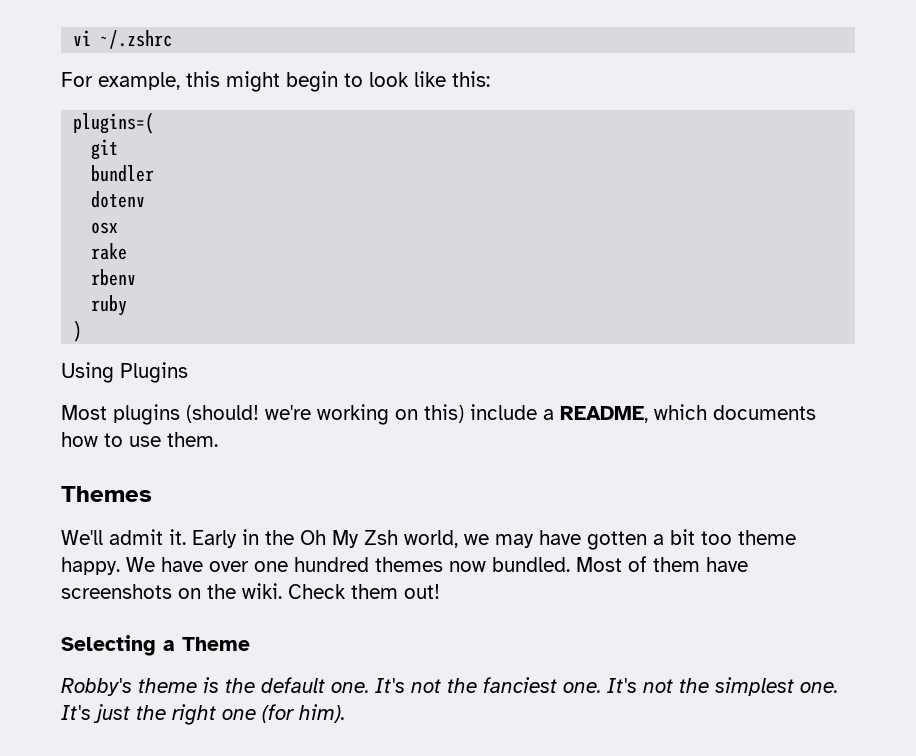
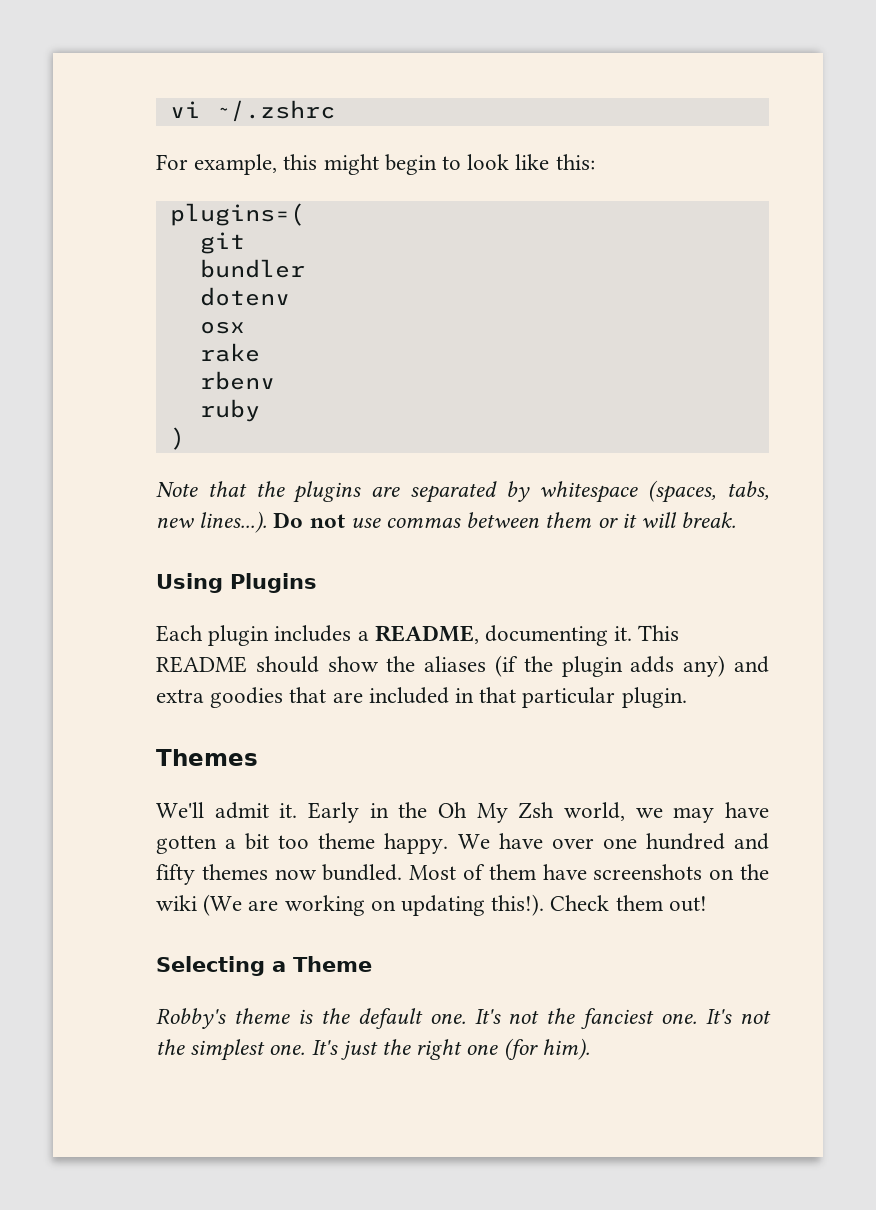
[61,362,188,383] [61,404,816,425] [61,432,218,447] Using Plugins // Most plugins (should! we're working on this) include a README, which documents how to use them. -> [156,480,769,503] [156,511,737,533] [156,573,317,593] [156,625,680,646] [156,655,769,677] [156,687,687,708] Note that the plugins are separated by whitespace (spaces, tabs, new lines...). Do not use commas between them or it will break. // Using Plugins // Each plugin includes a README, documenting it. This README should show the aliases (if the plugin adds any) and extra goodies that are included in that particular plugin.
(369, 564) none -> [733,833,769,850] [156,864,195,885] and fifty
[242,583,282,599] wiki. -> [156,894,545,916] wiki (We are working on updating this!).

